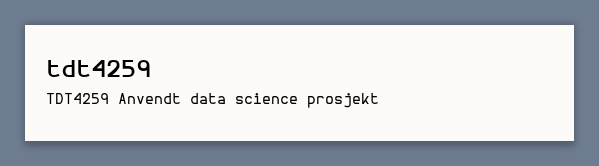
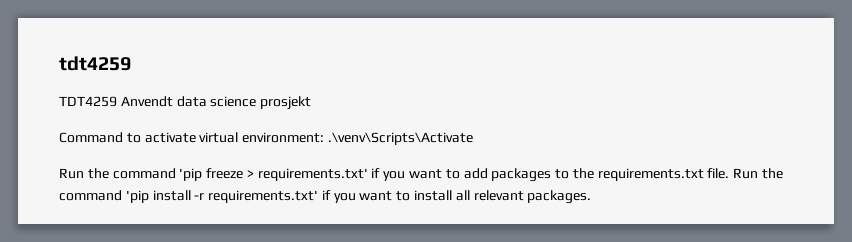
(379, 100) none -> [59,132,473,145] [59,168,784,182] [59,190,592,204] // Command to activate virtual environment: .\venv\Scripts\Activate // Run the command 'pip freeze > requirements.txt' if you want to add packages to the requirements.txt file. Run the command 'pip install -r requirements.txt' if you want to install all relevant packages.

